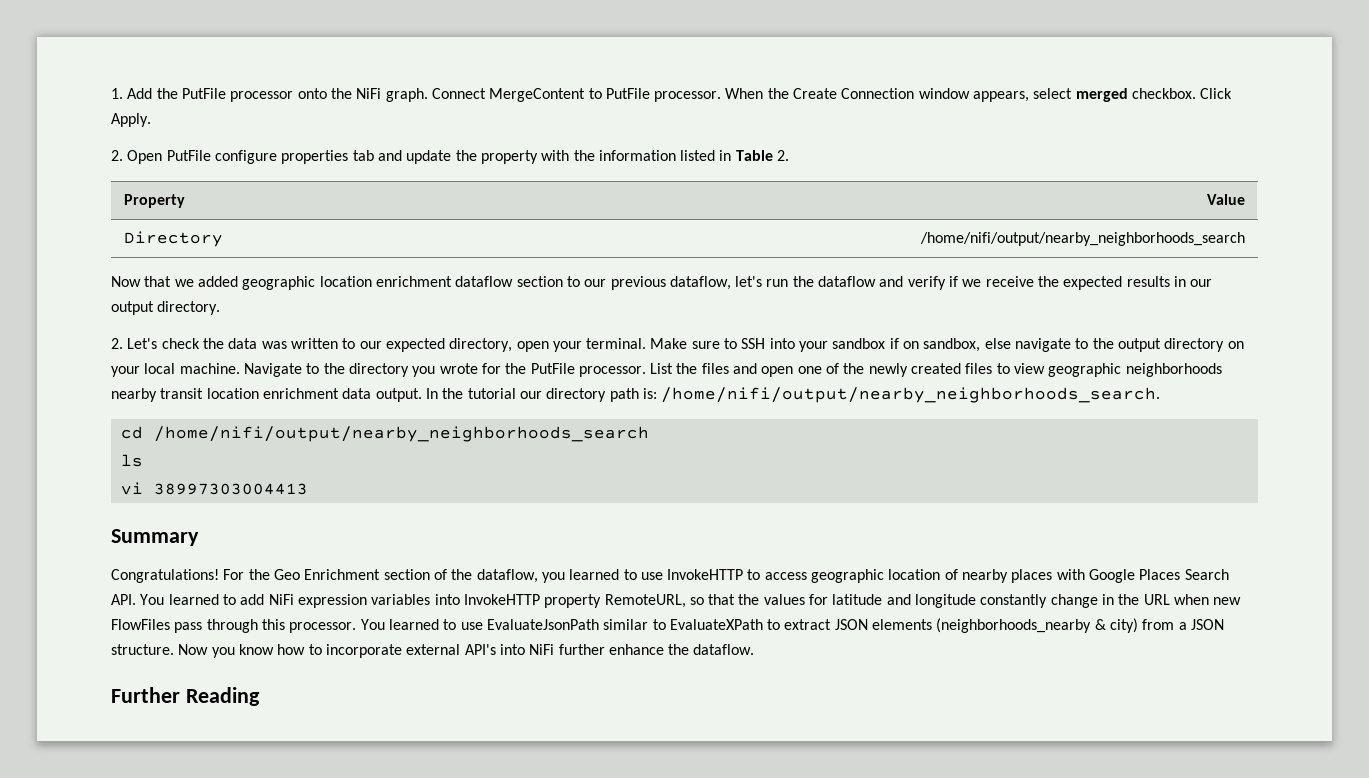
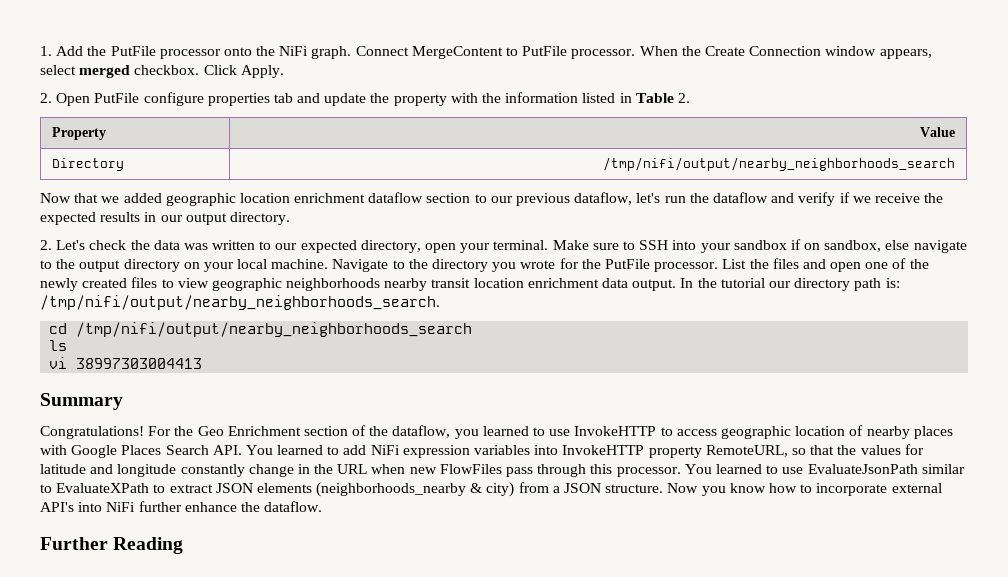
[920,232,1246,246] /home/nifi/output/nearby_neighborhoods_search -> [603,157,956,171] /tmp/nifi/output/nearby_neighborhoods_search
[661,387,1161,403] /home/nifi/output/nearby_neighborhoods_search. -> [40,295,440,310] /tmp/nifi/output/nearby_neighborhoods_search.
[153,426,649,442] /home/nifi/output/nearby_neighborhoods_search -> [76,322,473,337] /tmp/nifi/output/nearby_neighborhoods_search

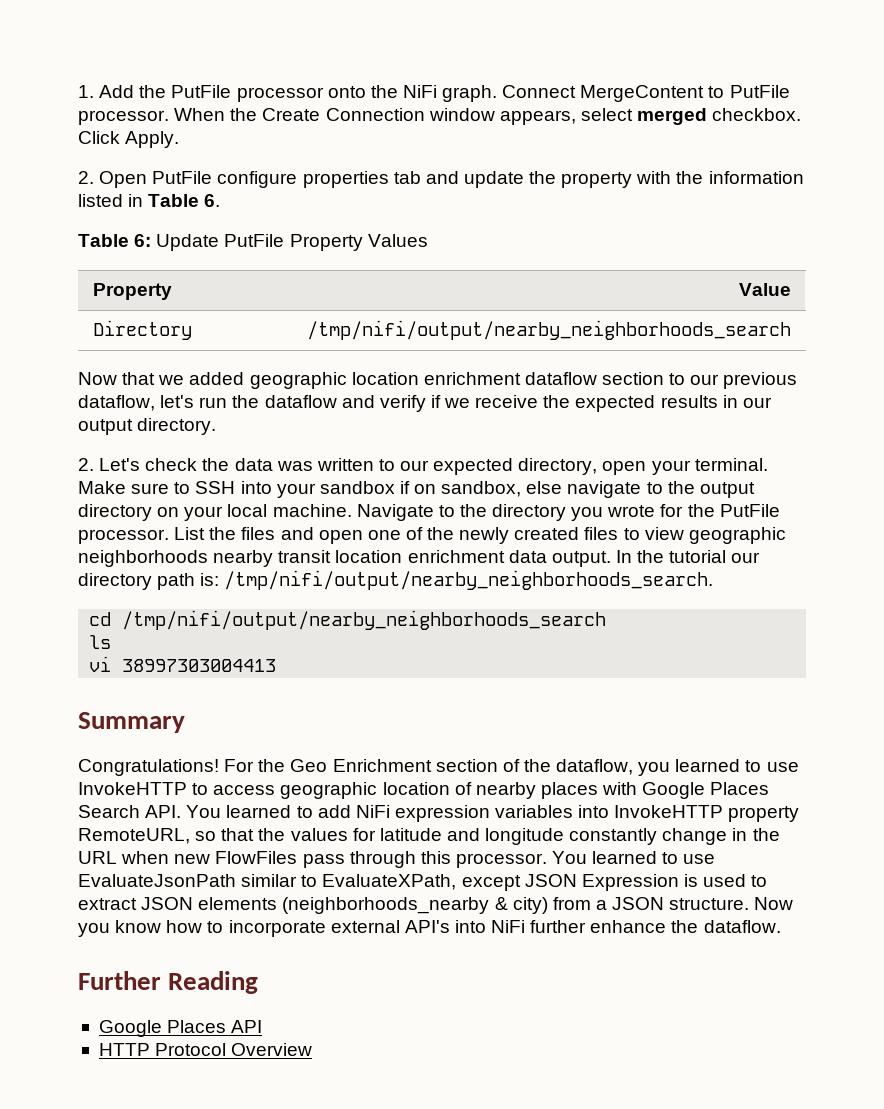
[677,93,690,103] 2. -> [204,194,221,207] [78,234,428,251] 6. // Table 6: Update PutFile Property Values
[56,483,150,493] EvaluateXPath -> [322,874,747,891] EvaluateXPath, except JSON Expression is used
(184, 545) none -> [98,1020,263,1037] [98,1043,313,1056] // Google Places API // HTTP Protocol Overview

